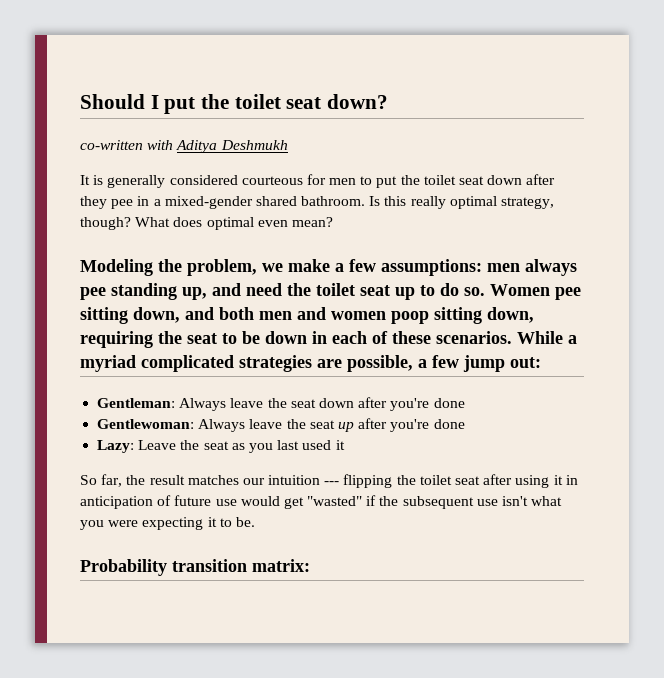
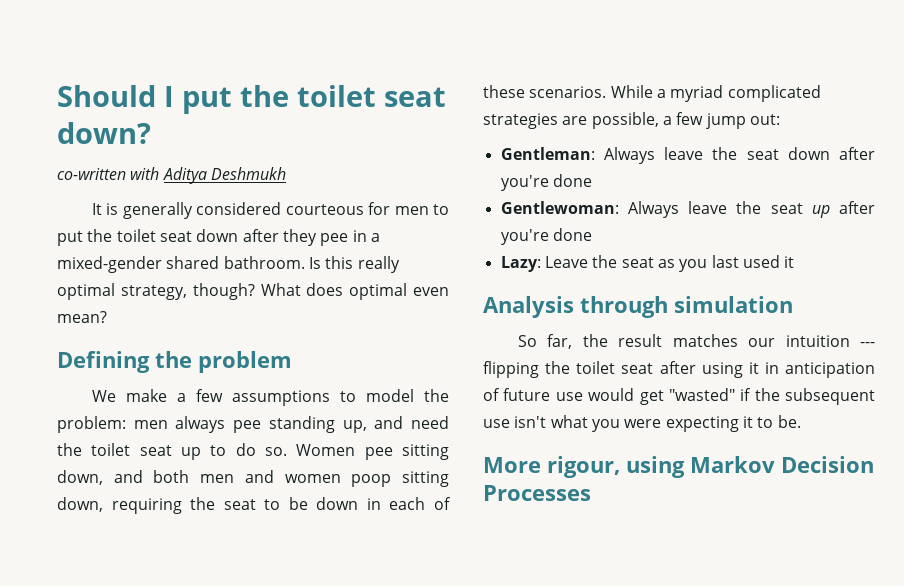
[80,259,482,276] Modeling the problem, we make a few assumptions: -> [57,351,292,373] [91,389,449,406] [57,416,126,433] Defining the problem // We make a few assumptions to model the problem:
(345, 445) none -> [483,296,793,318] // Analysis through simulation
[80,559,310,576] Probability transition matrix: -> [483,456,874,478] [483,485,591,501] More rigour, using Markov Decision Processes

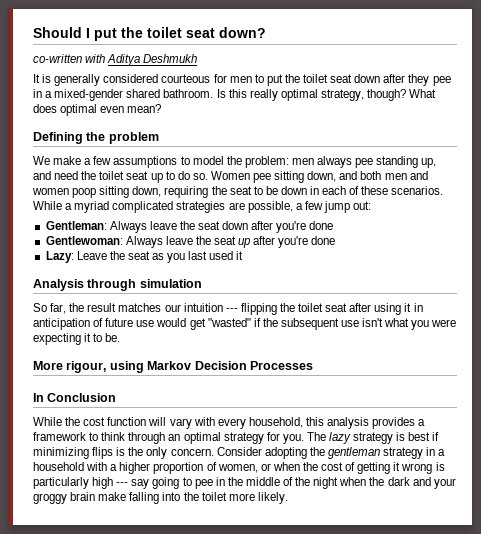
(591, 493) none -> [33,393,117,402] [33,417,426,429] [33,432,440,444] [33,447,446,459] [33,462,445,474] [33,477,456,489] [33,492,288,504] // In Conclusion // While the cost function will vary with every household, this analysis provides a framework to think through an optimal strategy for you. The lazy strategy is best if minimizing flips is the only concern. Consider adopting the gentleman strategy in a household with a higher proportion of women, or when the cost of getting it wrong is particularly high --- say going to pee in the middle of the night when the dark and your groggy brain make falling into the toilet more likely.

